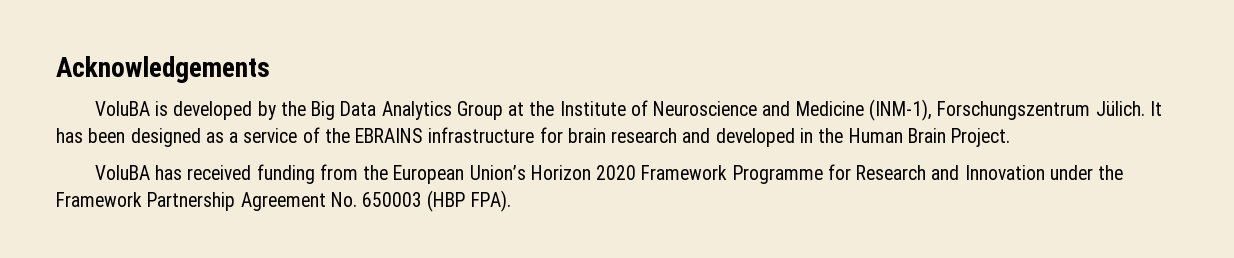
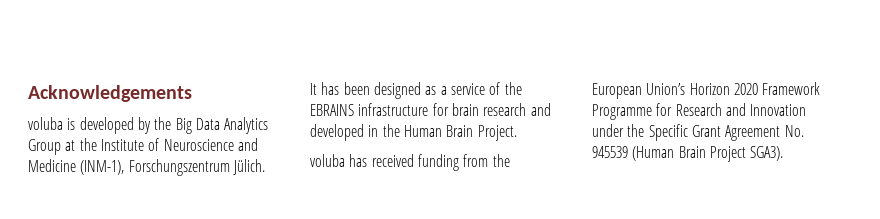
[94,101,150,116] VoluBA -> [28,117,63,130] voluba
[94,165,150,180] VoluBA -> [310,154,345,167] voluba
[56,190,511,212] Framework Partnership Agreement No. 650003 (HBP FPA). -> [648,124,804,141] [592,146,784,162] Specific Grant Agreement No. 945539 (Human Brain Project SGA3).

